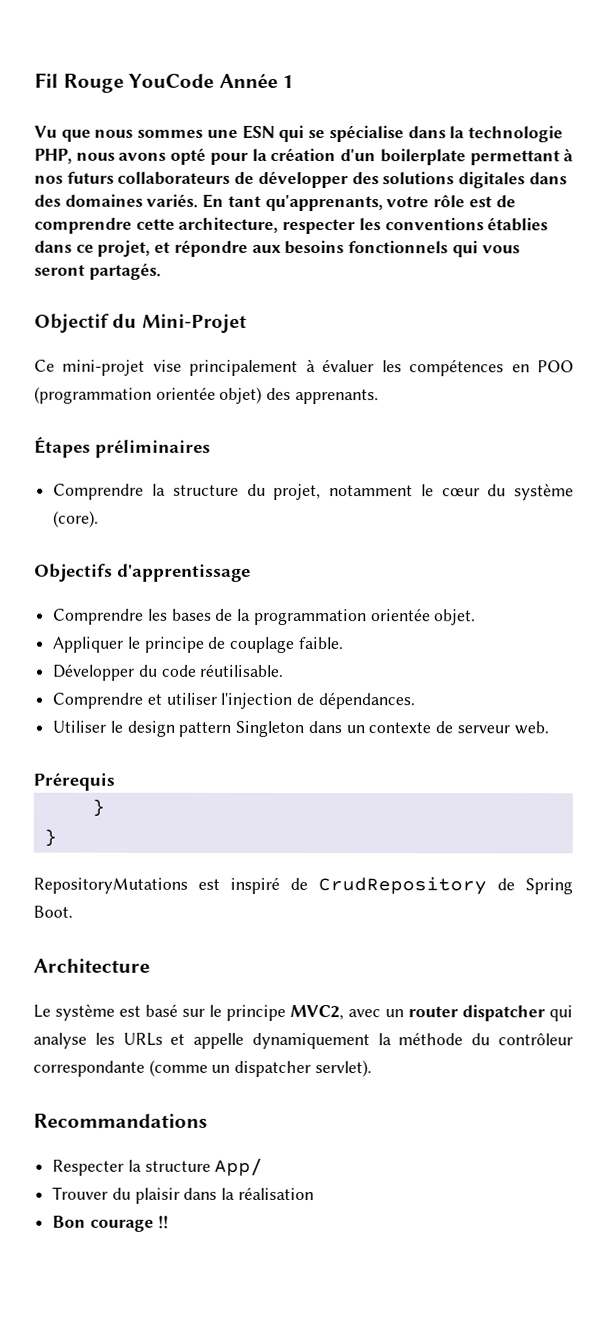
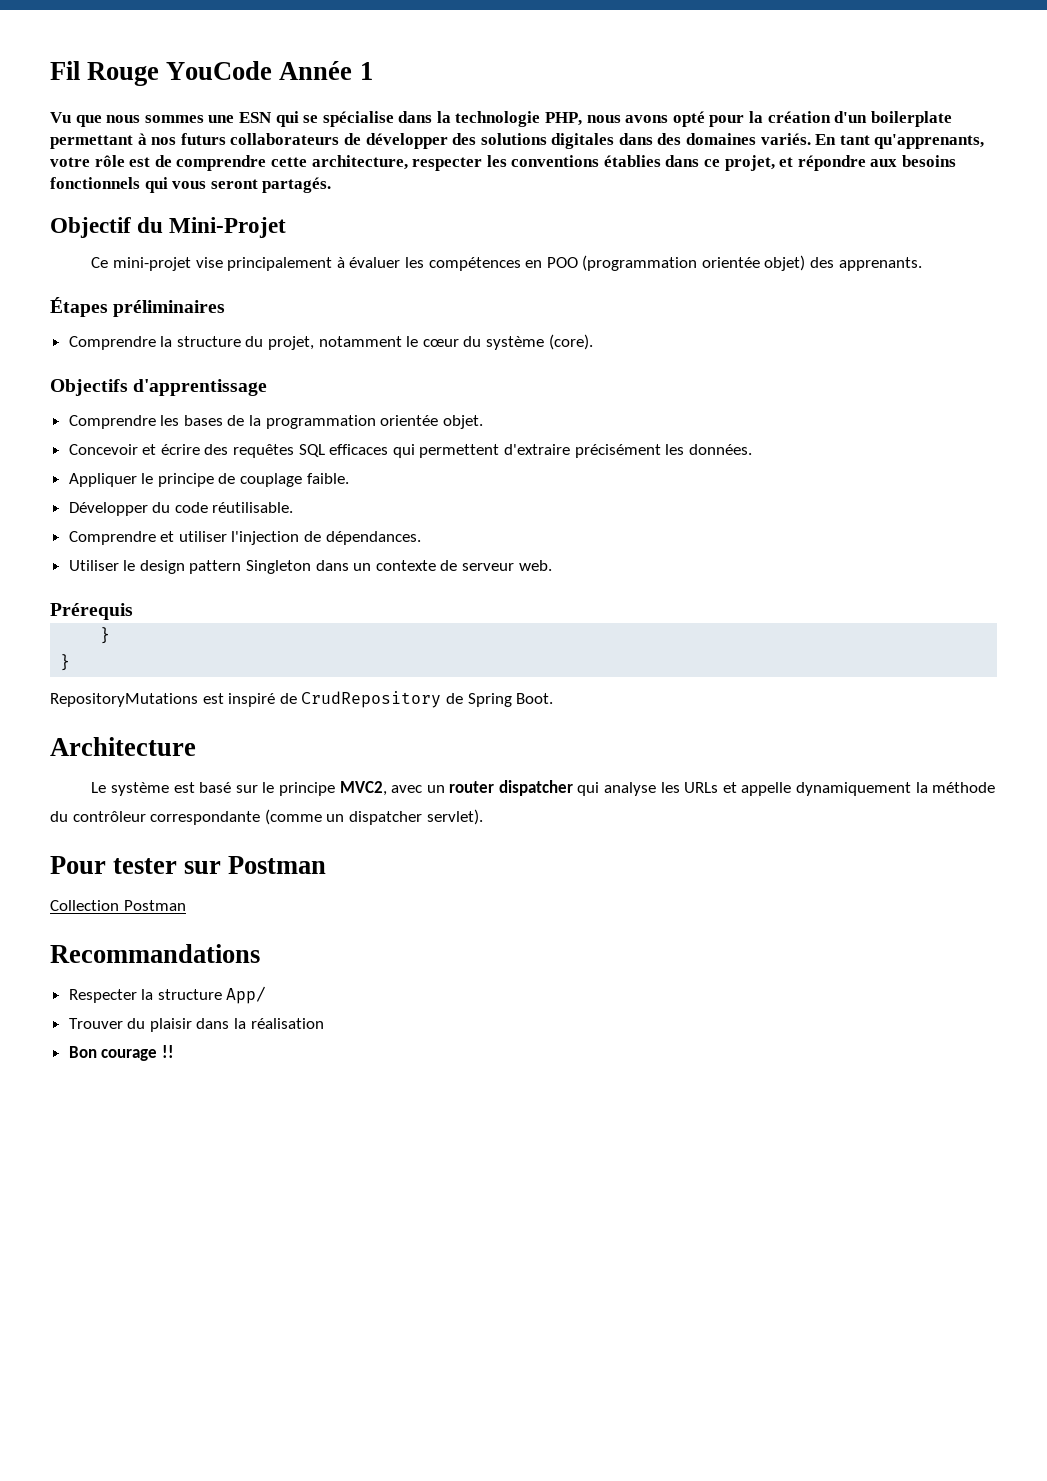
(477, 617) none -> [68,444,752,458] // Concevoir et écrire des requêtes SQL efficaces qui permettent d'extraire précisément les données.
(372, 1069) none -> [50,856,327,874] [50,900,186,911] // Pour tester sur Postman // Collection Postman

